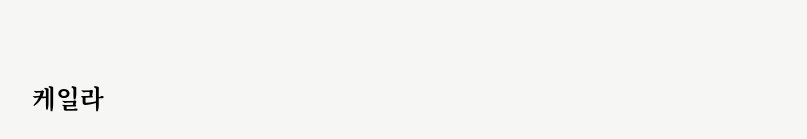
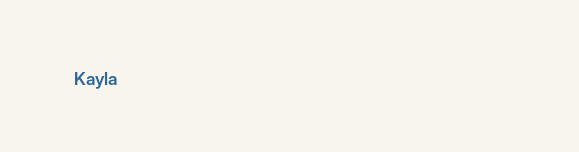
[32,86,104,112] 케일라 -> [74,72,117,89] Kayla

